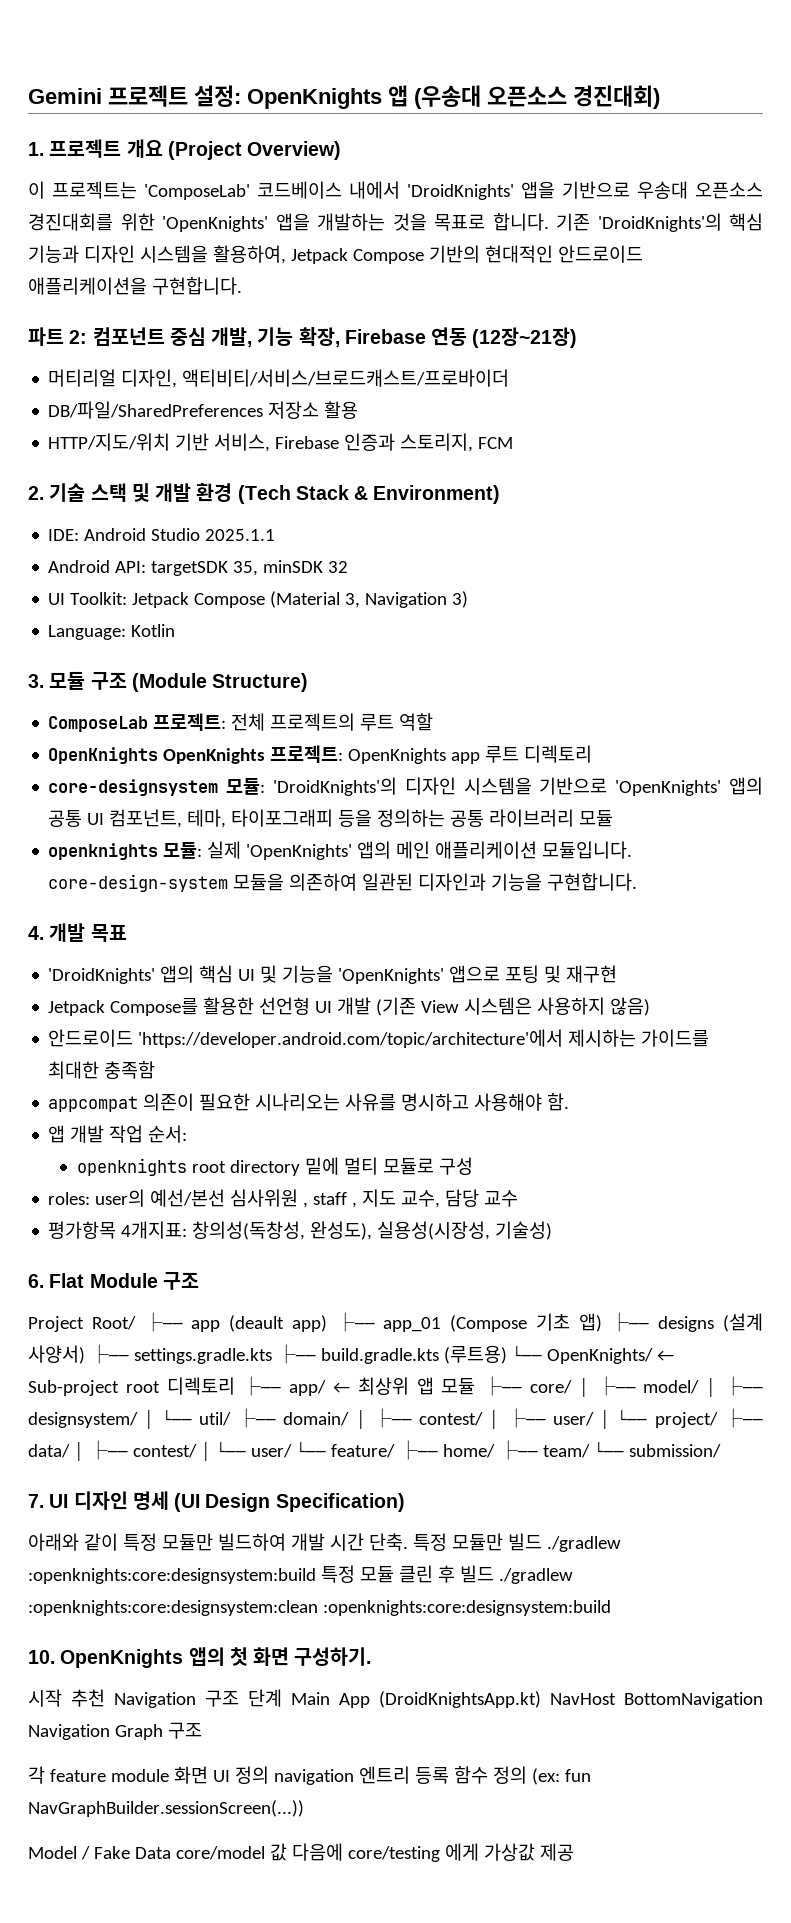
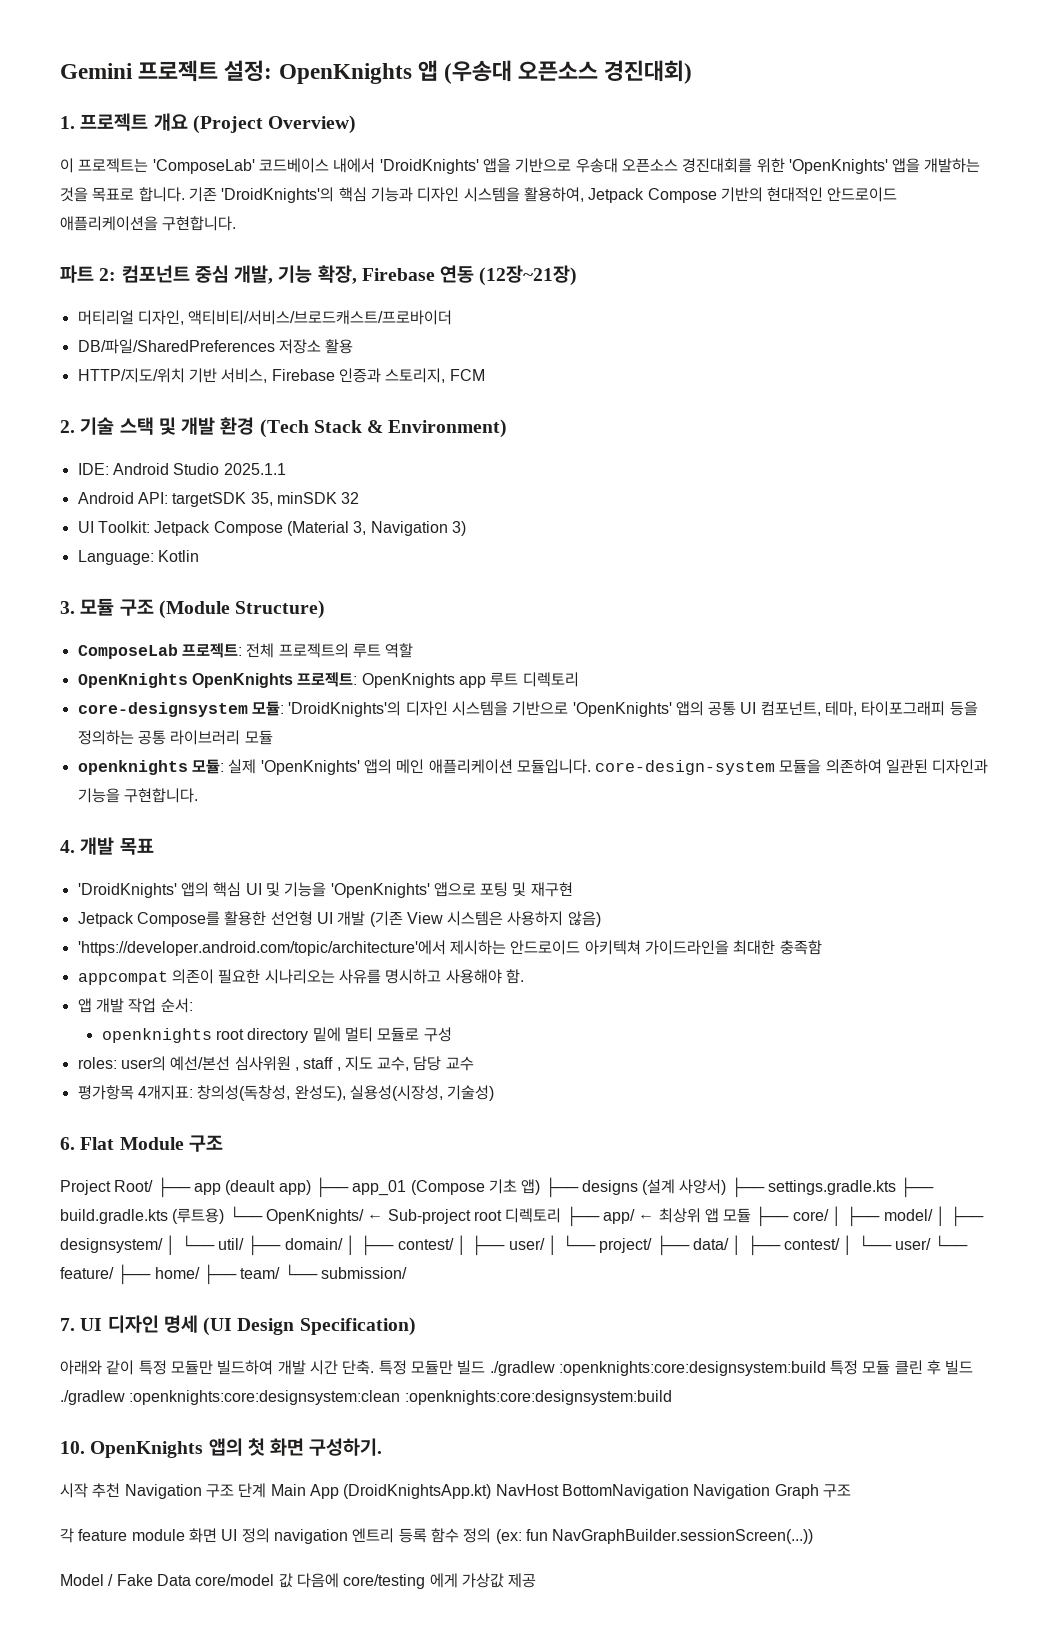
[48,1029,134,1047] 안드로이드 -> (601, 919) none
[641,1029,710,1047] 가이드를 -> [510,940,729,955] 안드로이드 아키텍쳐 가이드라인을

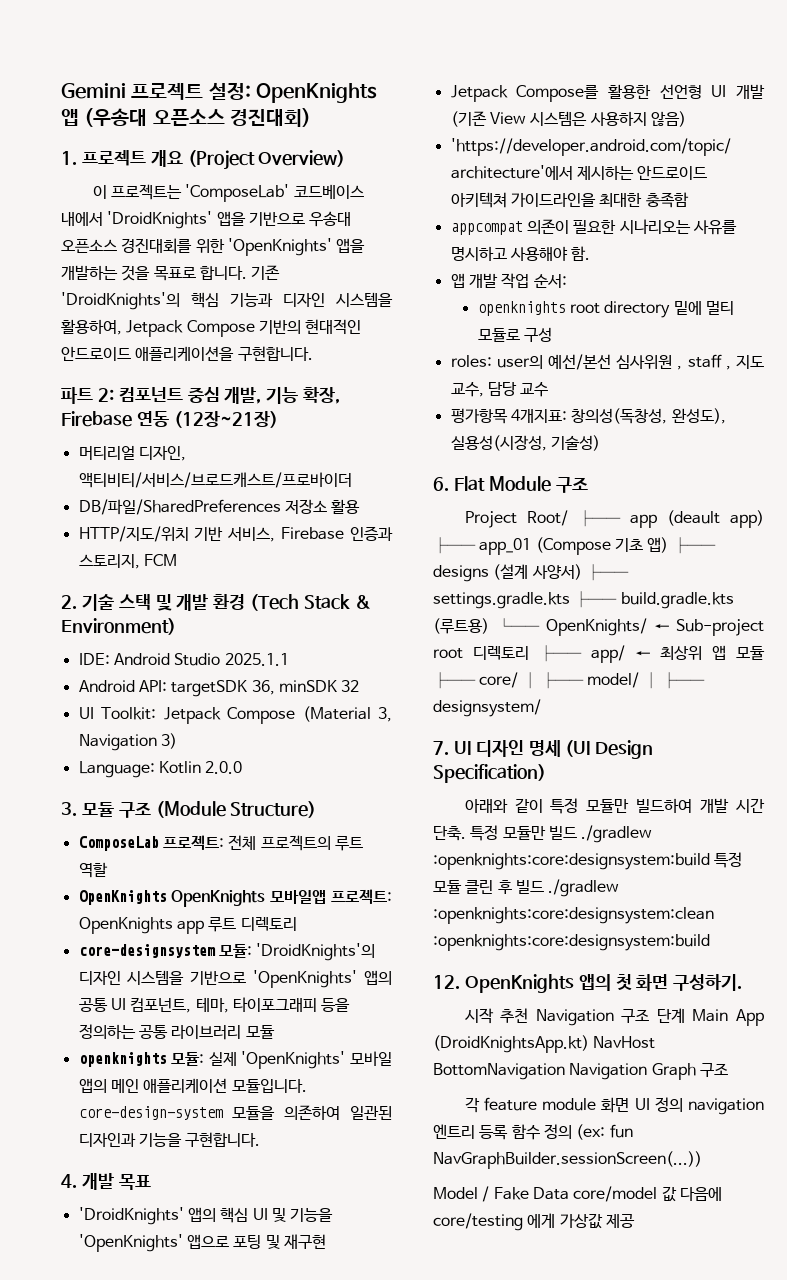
[250,492,273,506] 35, -> [251,680,275,695] 36,
(199, 556) none -> [205,761,243,774] 2.0.0
(293, 680) none -> [270,890,327,904] 모바일앱
(360, 767) none -> [350,1051,392,1066] 모바일
[166,1235,969,1256] [60,1264,407,1285] │ └── util/ ├── domain/ │ ├── contest/ │ ├── user/ │ └── project/ ├── data/ │ ├── contest/ │ └── user/ └── feature/ ├── home/ ├── team/ └── submission/ -> (541, 708) none
[60,1441,85,1454] 10. -> [433,975,460,989] 12.

